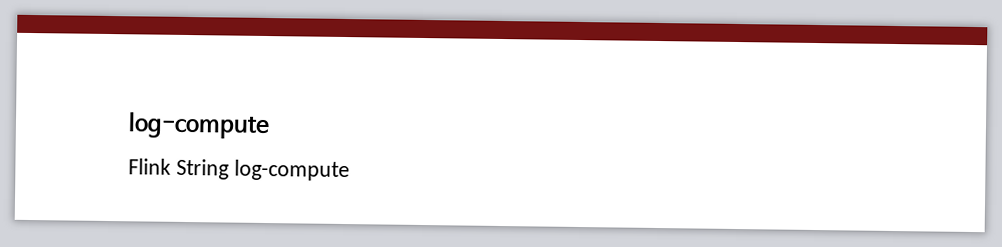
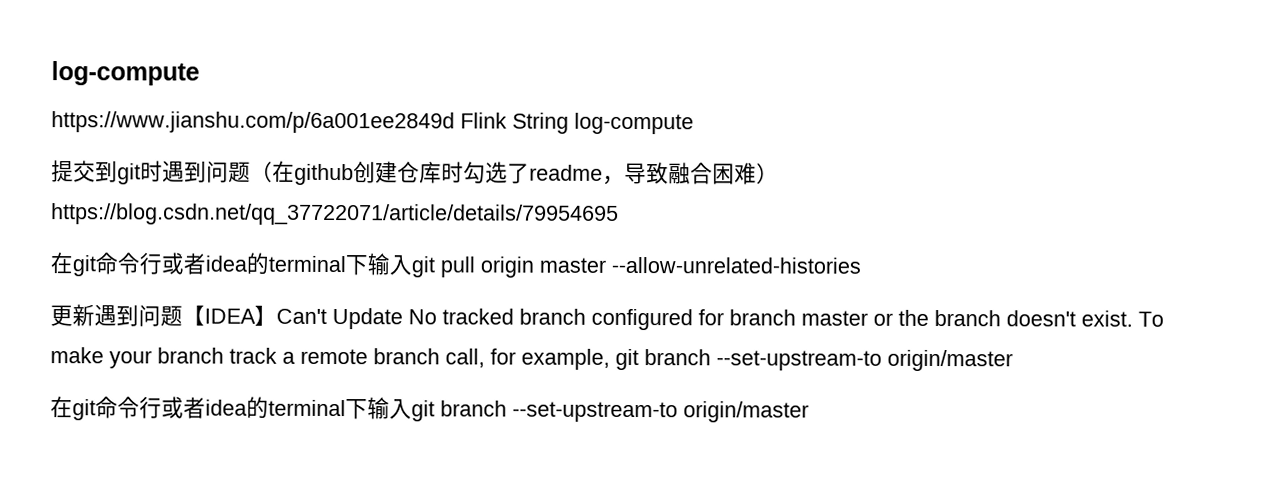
[128,111,270,140] log-compute // -> [51,61,200,86] [51,111,455,134] log-compute // https://www.jianshu.com/p/6a001ee2849d
(350, 170) none -> [51,160,779,186] [51,203,619,226] [50,252,861,278] [50,304,1164,331] [50,347,1013,372] [50,396,809,423] // 提交到git时遇到问题（在github创建仓库时勾选了readme，导致融合困难）https://blog.csdn.net/qq_37722071/article/details/79954695 // 在git命令行或者idea的terminal下输入git pull origin master --allow-unrelated-histories // 更新遇到问题【IDEA】Can't Update No tracked branch configured for branch master or the branch doesn't exist. To make your branch track a remote branch call, for example, git branch --set-upstream-to origin/master // 在git命令行或者idea的terminal下输入git branch --set-upstream-to origin/master

